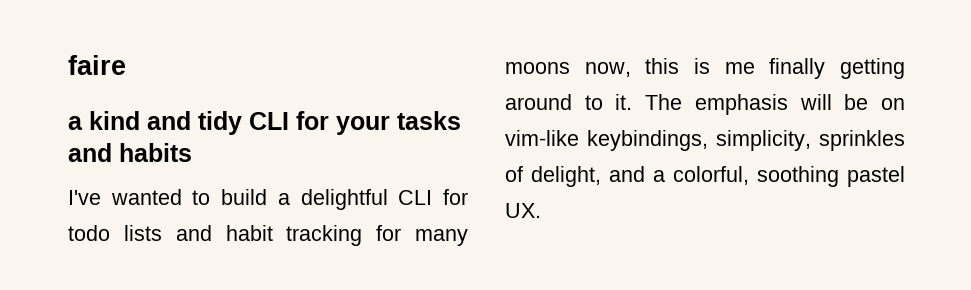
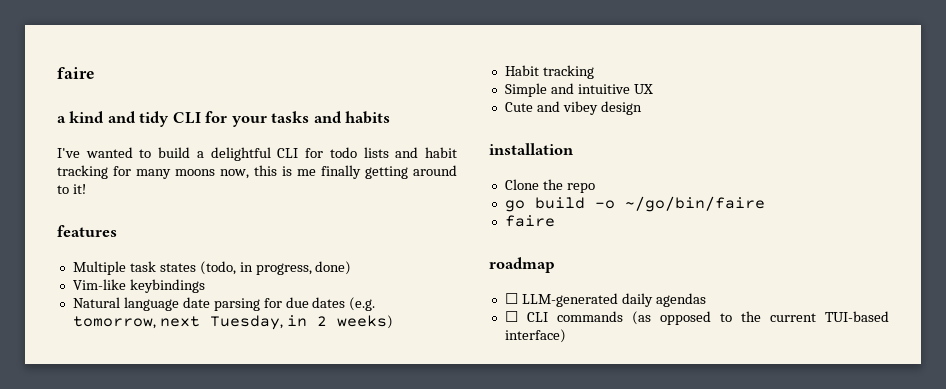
[615,94,905,115] [505,130,905,151] [505,166,905,187] [505,203,541,218] it. The emphasis will be on vim-like keybindings, simplicity, sprinkles of delight, and a colorful, soothing pastel UX. -> [72,184,86,194] [57,225,117,237] [72,261,352,275] [72,279,205,293] [72,297,376,311] [72,315,393,330] [504,65,594,79] [504,83,653,97] [504,101,642,115] [489,143,574,155] [504,179,595,193] [504,196,765,212] [504,215,555,227] [489,257,555,273] [504,293,706,307] [504,311,889,325] [504,329,566,343] it! // features // Multiple task states (todo, in progress, done) // Vim-like keybindings // Natural language date parsing for due dates (e.g. tomorrow, next Tuesday, in 2 weeks) // Habit tracking // Simple and intuitive UX // Cute and vibey design // installation // Clone the repo // go build -o ~/go/bin/faire // faire // roadmap // ☐ LLM-generated daily agendas // ☐ CLI commands (as opposed to the current TUI-based interface)

